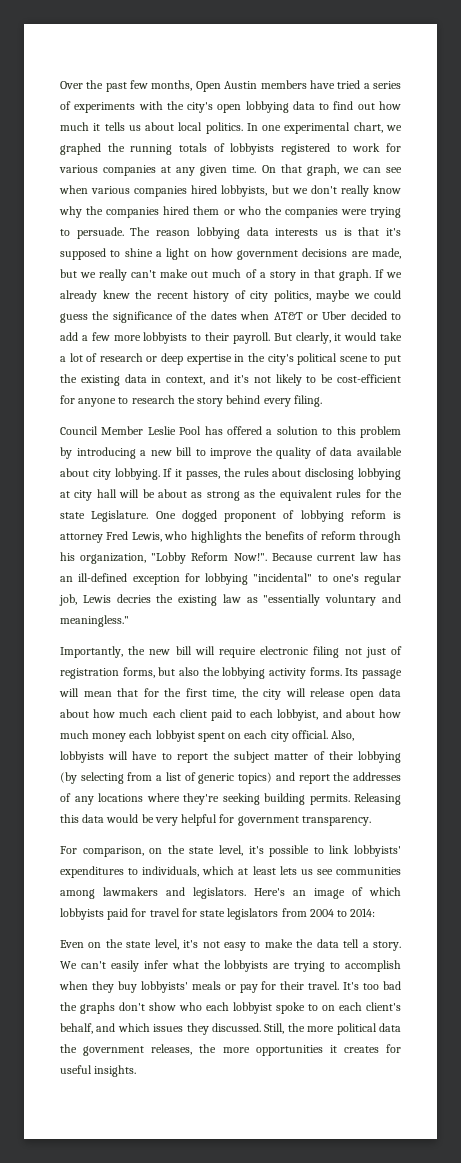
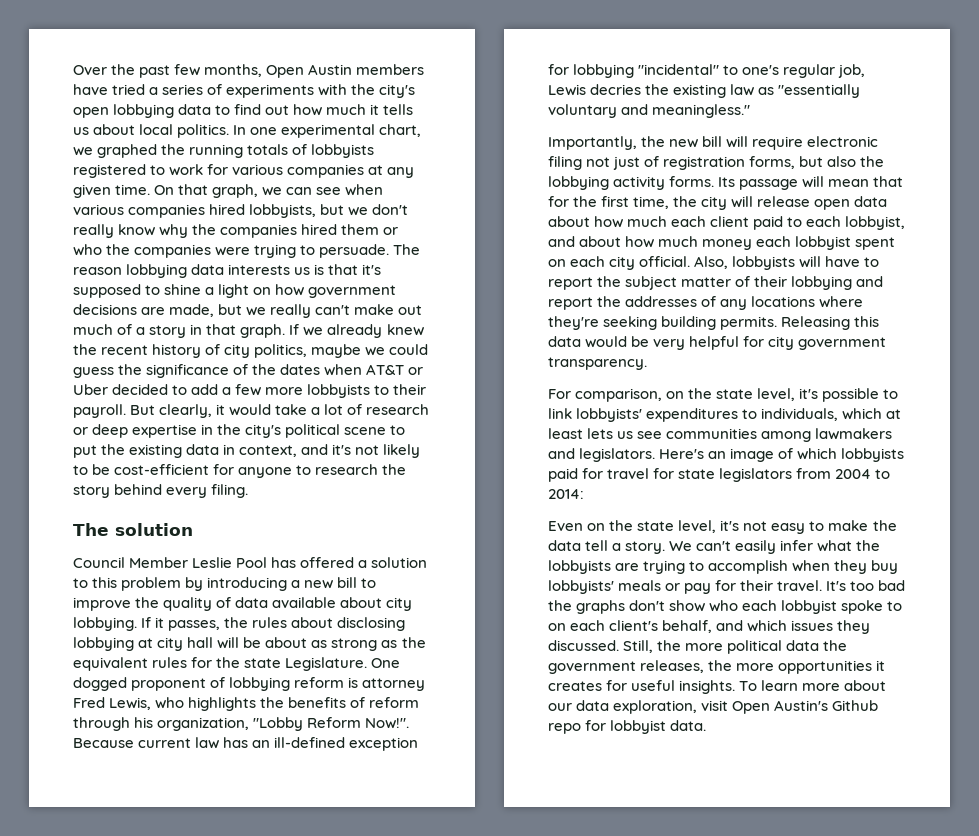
(322, 401) none -> [73,523,193,536] // The solution
[60,772,273,784] (by selecting from a list of generic topics) -> (853, 283) none
(235, 818) none -> [768,336,795,350] city
(137, 1071) none -> [739,680,887,691] [548,700,879,714] [548,720,707,734] To learn more about our data exploration, visit Open Austin's Github repo for lobbyist data.

